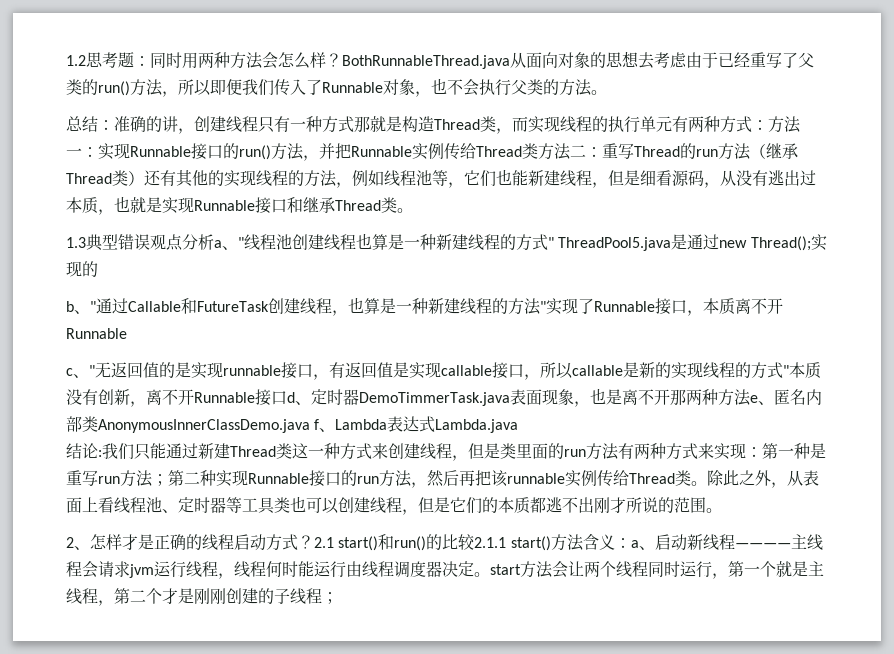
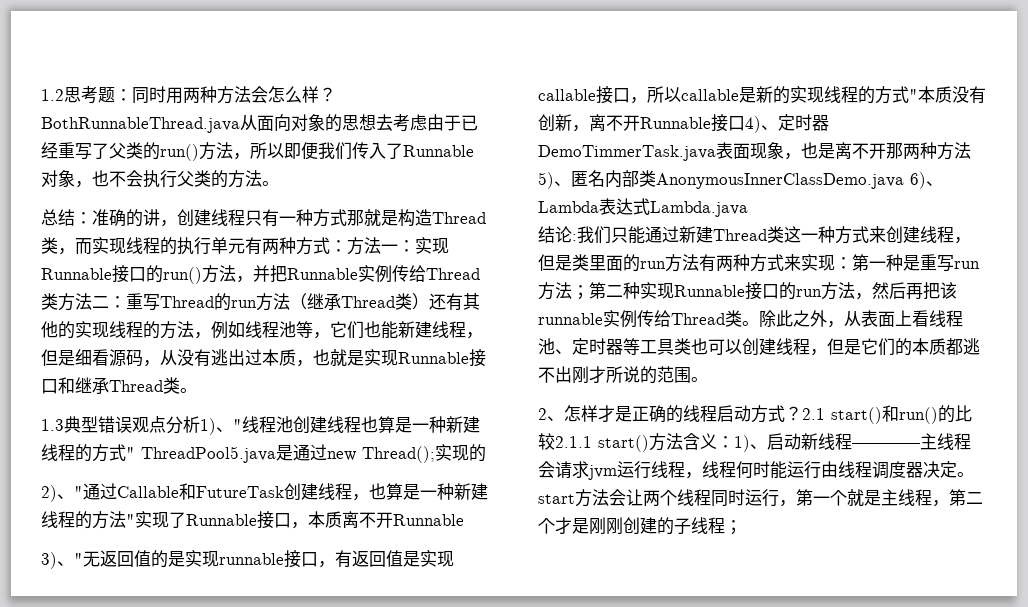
[214,240,222,248] a -> [200,418,216,435] 1)
[66,301,74,312] b -> [41,485,57,502] 2)
[66,368,73,376] c -> [41,552,57,569] 3)
[287,392,295,403] d -> [745,116,761,133] 4)
[750,395,758,403] e -> [538,172,554,189] 5)
[314,419,320,430] f -> [910,172,926,189] 6)
[630,540,639,548] a -> [734,435,750,452] 1)

